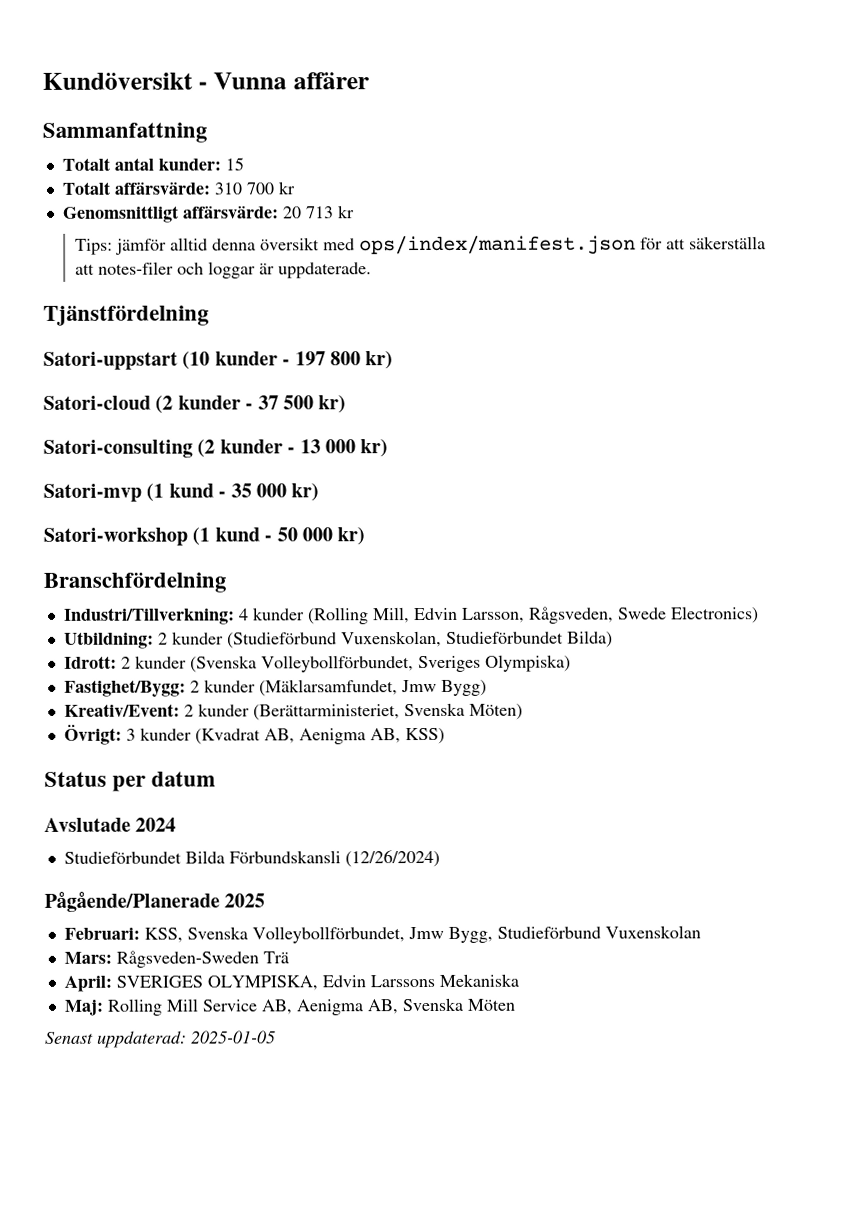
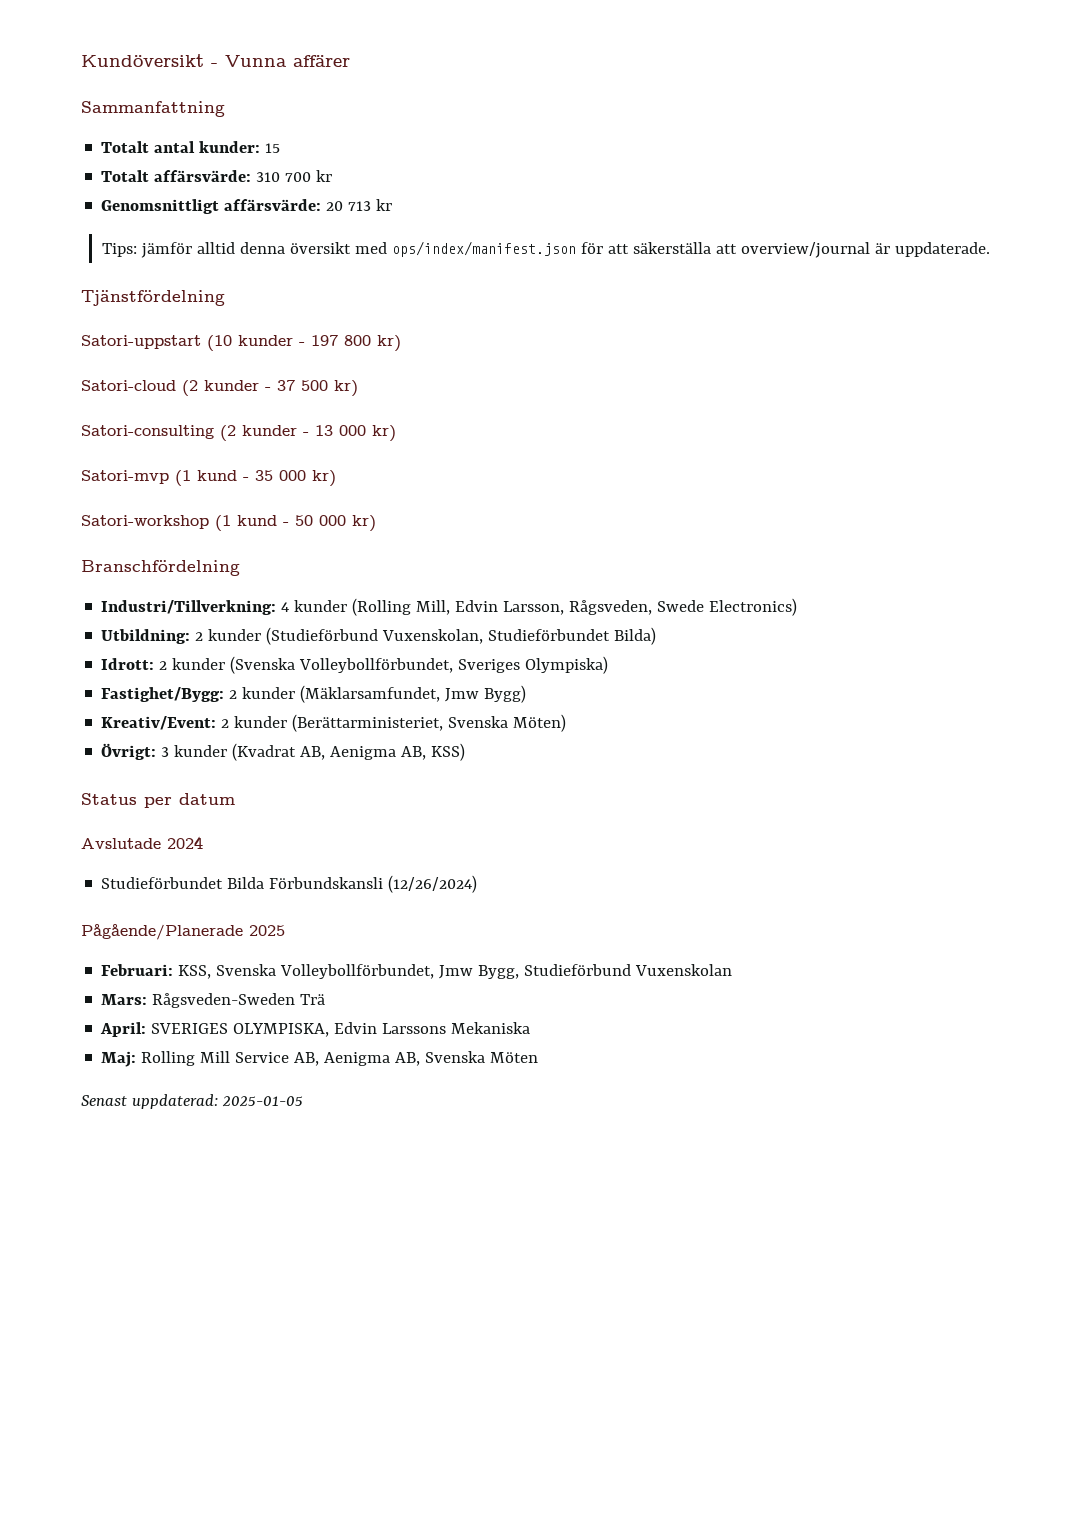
[98,261,257,279] notes-filer och loggar -> [741,242,871,258] overview/journal

